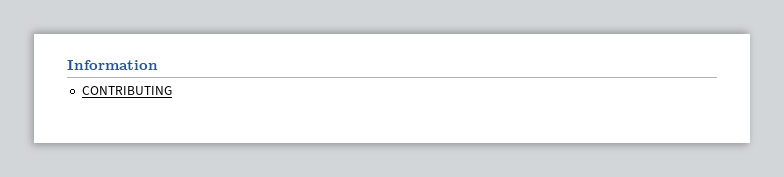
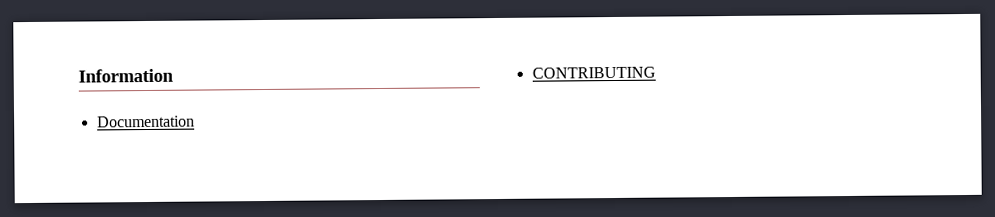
(158, 65) none -> [96,115,195,128] // Documentation

